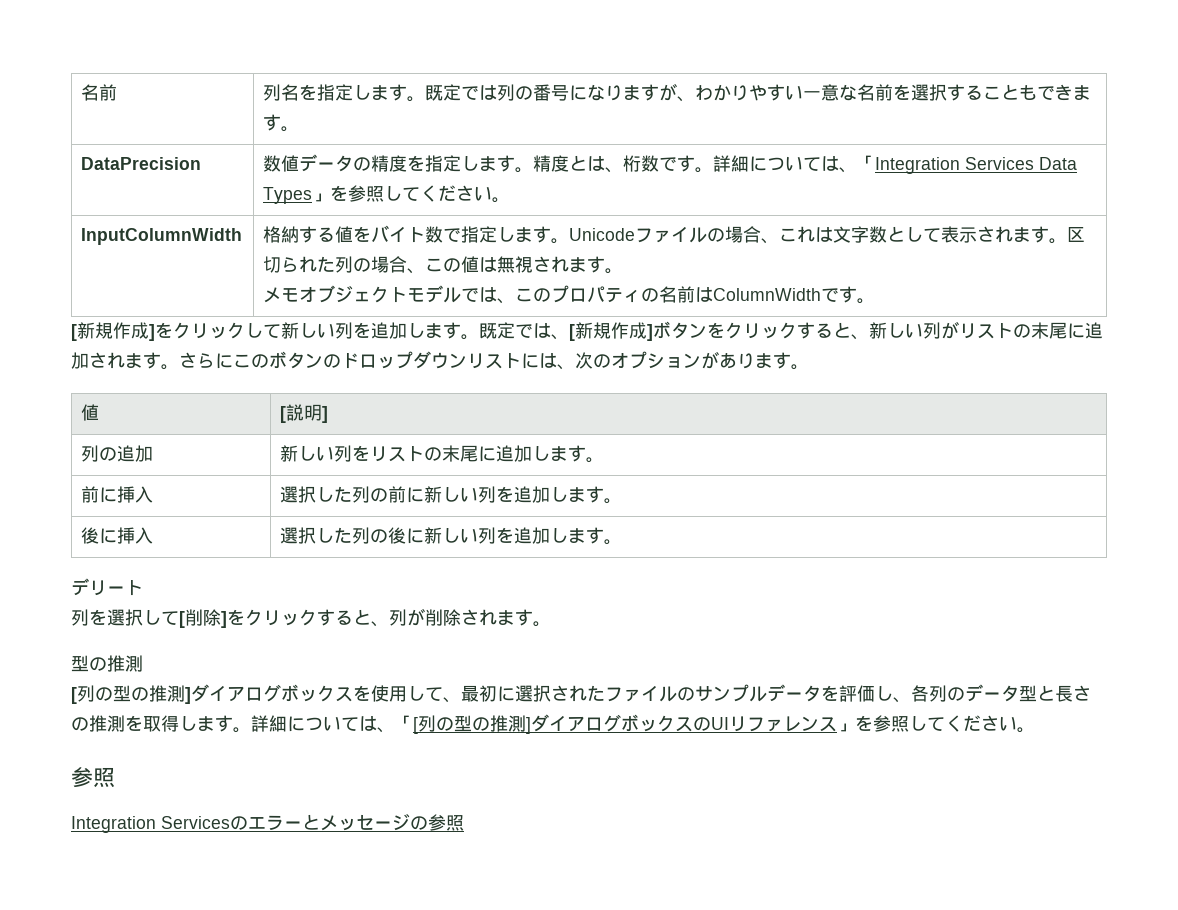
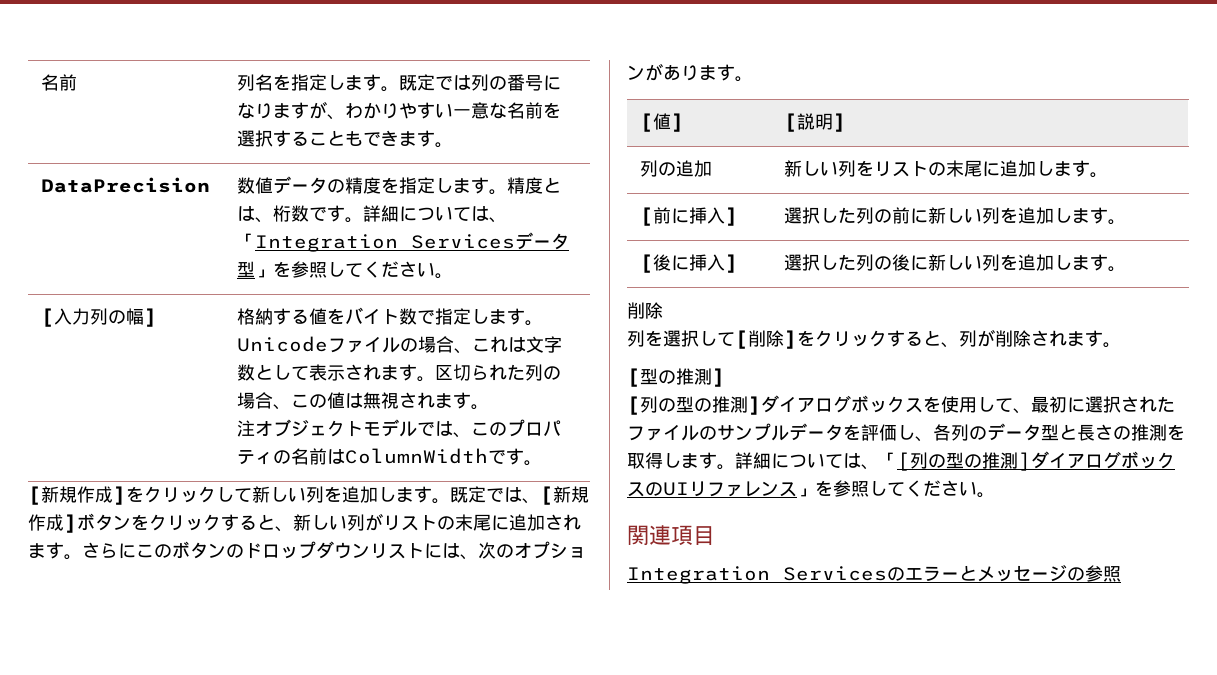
[1039,157,1078,170] [263,185,511,204] [81,228,243,245] Data Types」を参照してください。 // InputColumnWidth -> [515,232,570,250] [237,261,454,279] [41,308,158,327] データ型」を参照してください。 // [入力列の幅]
[263,287,300,303] メモ -> [237,420,256,437] 注
[81,404,100,421] 値 -> [640,113,685,132] [値]
(605, 460) none -> [640,207,654,226] [
(154, 494) none -> [725,207,739,226] ]
(623, 501) none -> [640,254,654,273] [
(154, 535) none -> [725,254,739,273] ]
[71,578,143,596] デリート -> [627,302,663,319] 削除
[71,655,143,672] 型の推測 -> [627,368,725,387] [型の推測]
[71,767,115,788] 参照 -> [627,525,715,546] 関連項目

